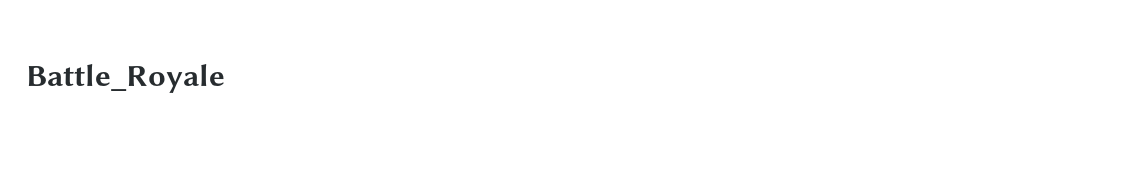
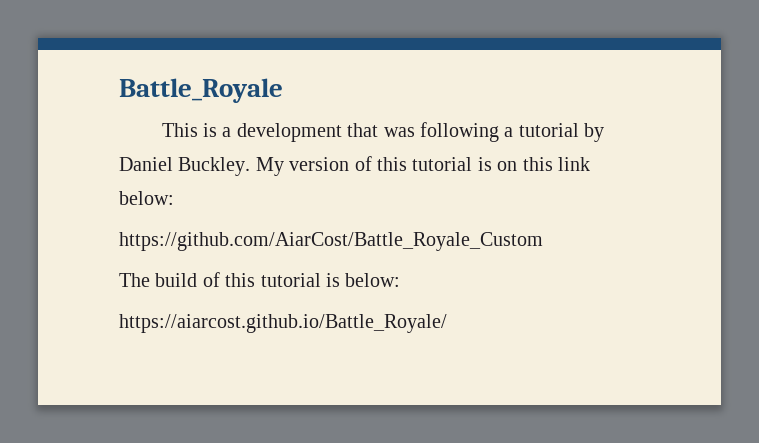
(225, 78) none -> [161,122,605,142] [119,156,590,176] [119,191,174,205] [119,232,543,251] [119,272,401,287] [119,314,447,333] // This is a development that was following a tutorial by Daniel Buckley. My version of this tutorial is on this link below: // https://github.com/AiarCost/Battle_Royale_Custom // The build of this tutorial is below: // https://aiarcost.github.io/Battle_Royale/

